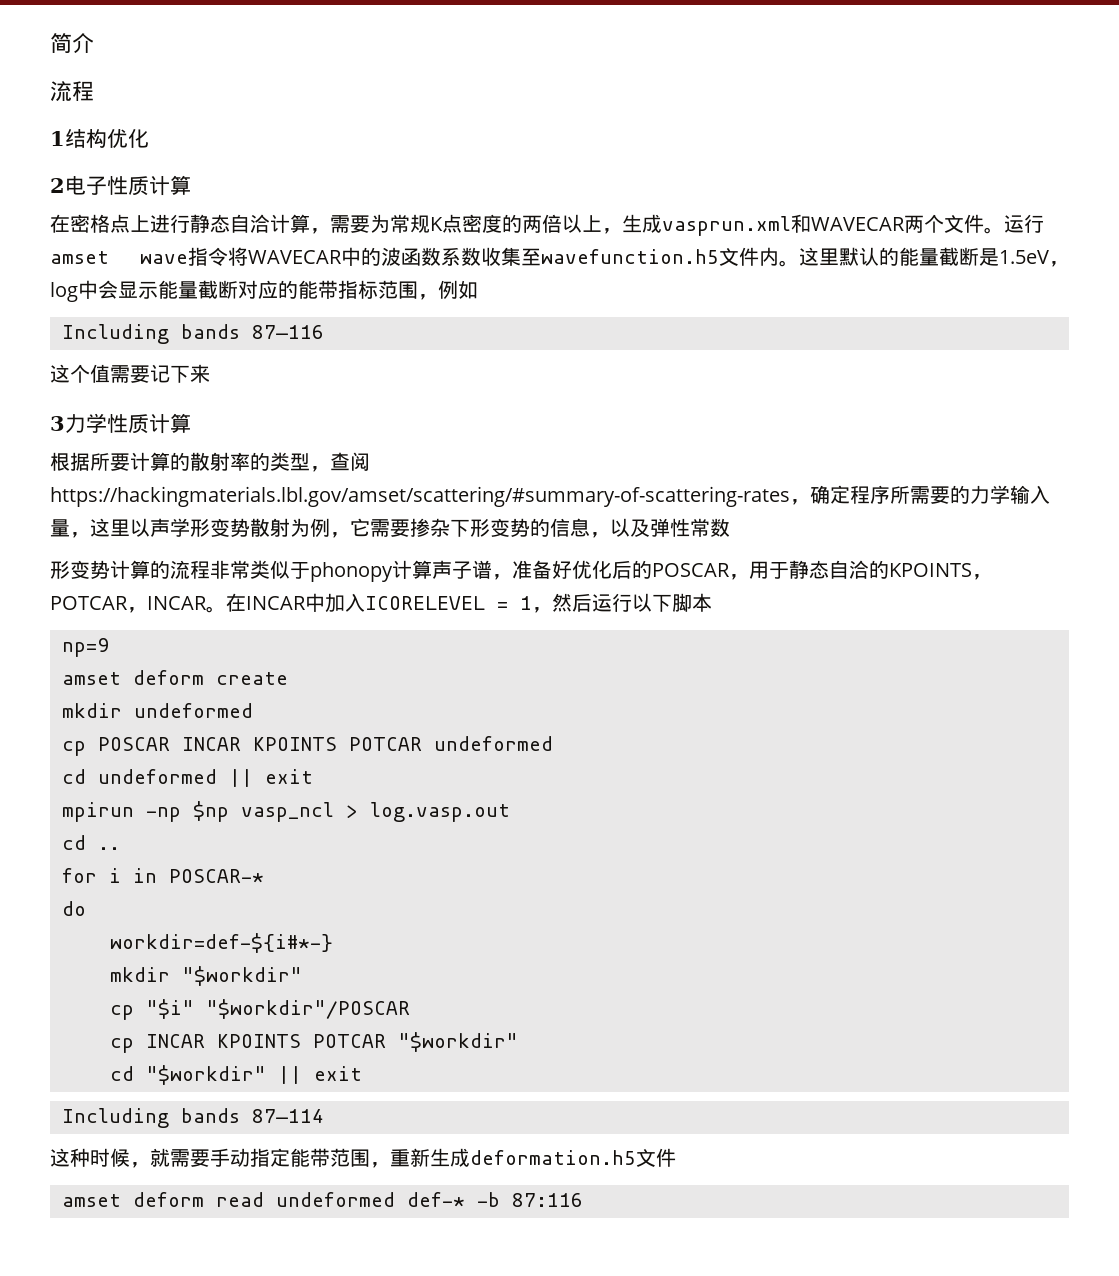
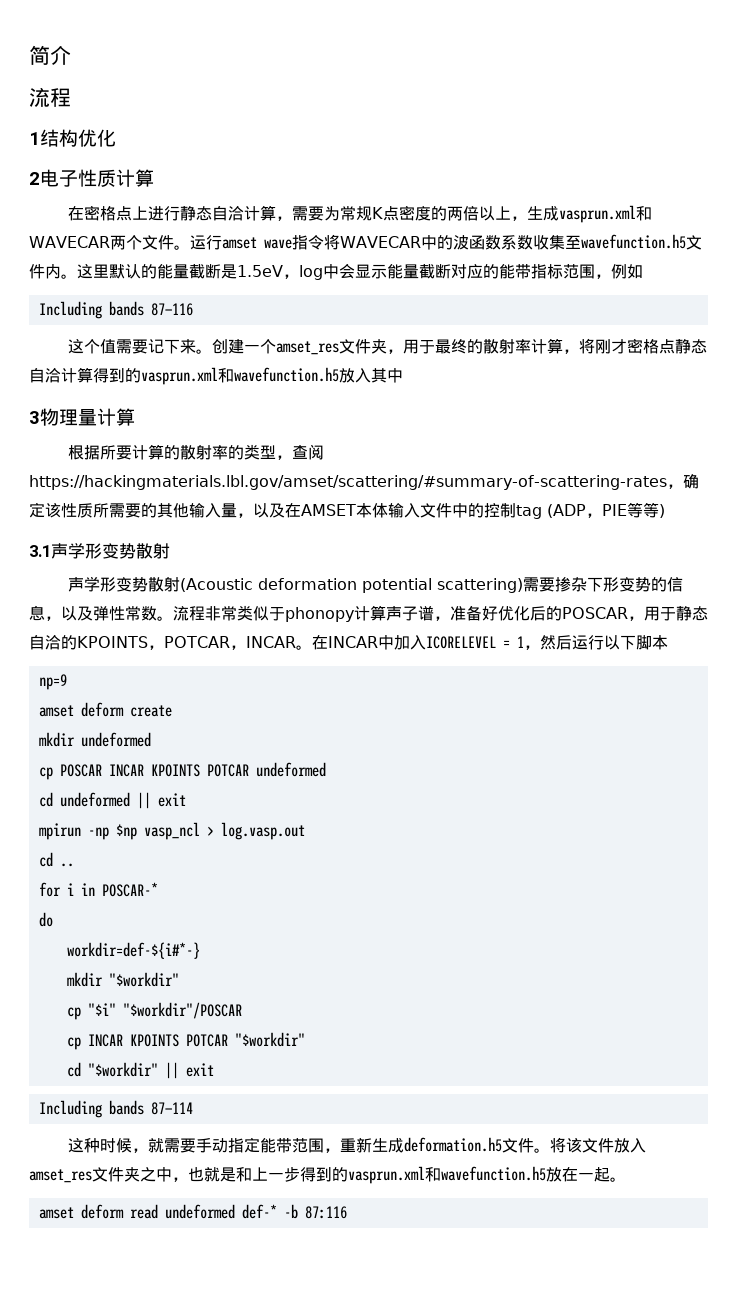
(210, 373) none -> [196,338,708,355] [29,367,403,385] 。创建一个amset_res文件夹，用于最终的散射率计算，将刚才密格点静态自洽计算得到的vasprun.xml和wavefunction.h5放入其中
[65,413,149,434] 力学性质 -> [40,408,97,426] 物理量
[850,485,890,504] 程序 -> [45,503,93,518] 该性质
[970,485,1010,504] 力学 -> [157,503,189,518] 其他
[90,518,370,538] 这里以声学形变势散射为例，它 -> [253,502,665,519] [29,543,170,559] [68,576,524,593] 以及在AMSET本体输入文件中的控制tag (ADP，PIE等等) // 3.1声学形变势散射 // 声学形变势散射(Acoustic deformation potential scattering)
[50,560,170,579] // 形变势计算的 -> [157,616,173,621] 。
(676, 1157) none -> [534,1137,647,1153] [29,1166,626,1184] 。将该文件放入amset_res文件夹之中，也就是和上一步得到的vasprun.xml和wavefunction.h5放在一起。

